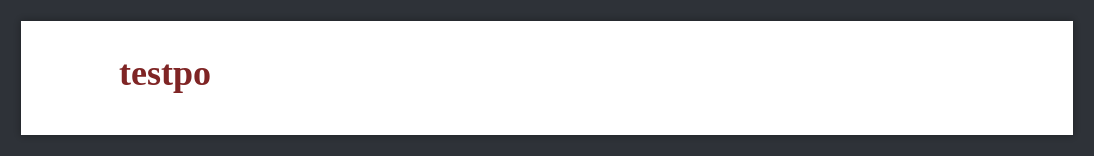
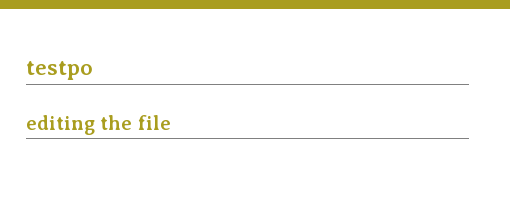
(211, 78) none -> [26,115,171,135] // editing the file

